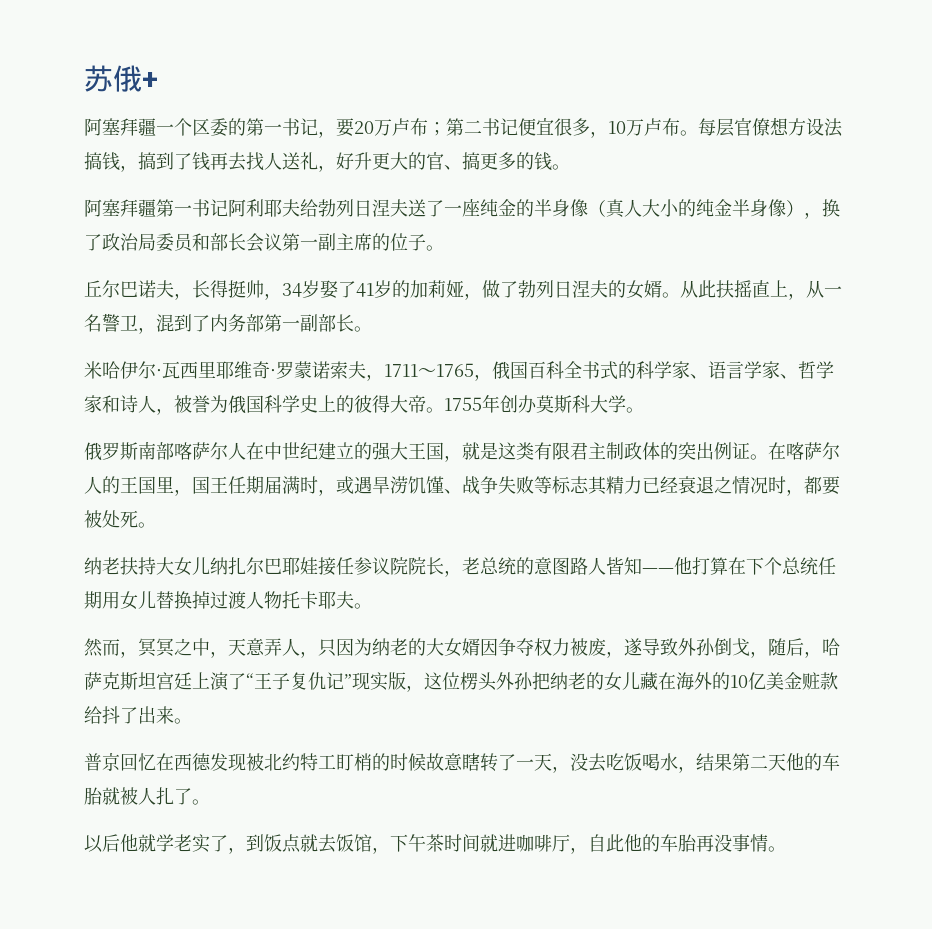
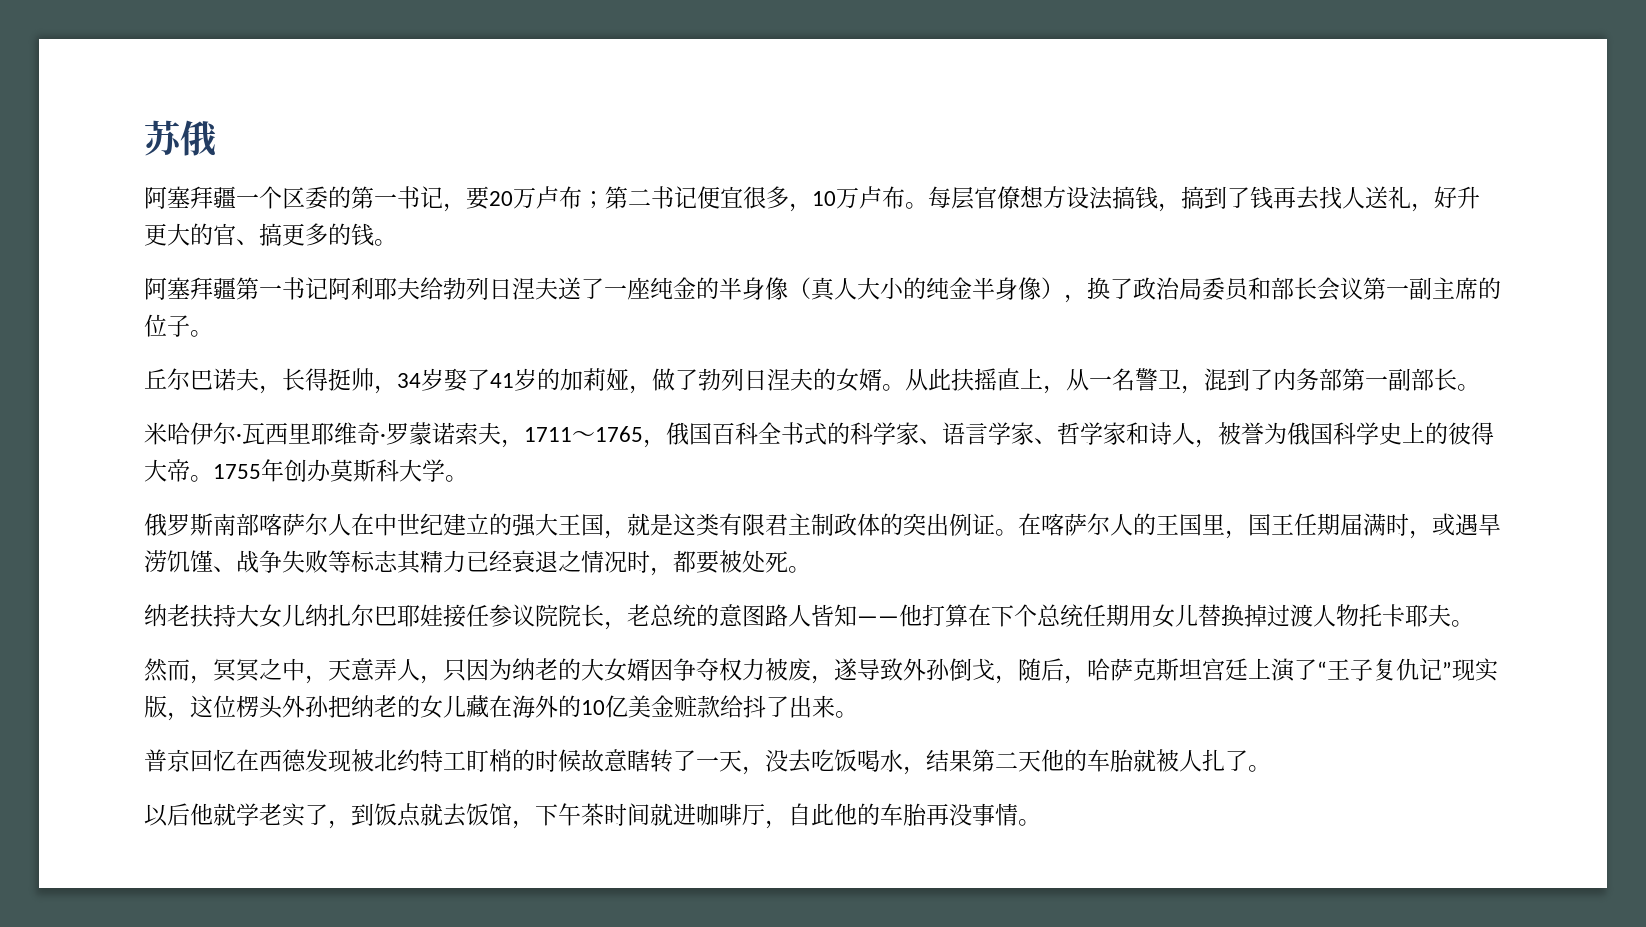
[142,72,158,89] + -> (218, 138) none

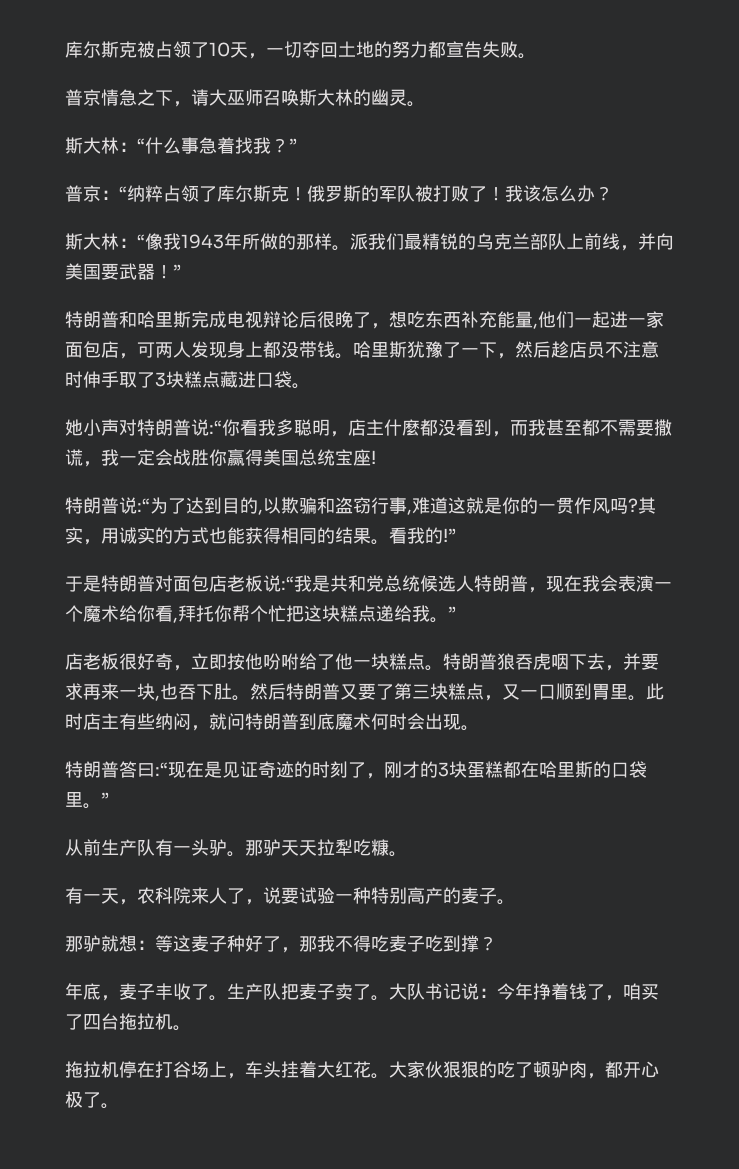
[144,120,218,157] [144,186,1480,212] [144,223,397,246] [144,277,1501,303] [144,314,213,337] [144,368,1480,394] [144,422,1494,448] [144,459,468,482] [144,513,1501,539] [144,550,811,576] [144,604,1474,630] [144,658,1498,684] [144,695,858,721] [144,749,1271,775] [144,803,1018,829] 苏俄 // 阿塞拜疆一个区委的第一书记，要20万卢布；第二书记便宜很多，10万卢布。每层官僚想方设法搞钱，搞到了钱再去找人送礼，好升更大的官、搞更多的钱。 // 阿塞拜疆第一书记阿利耶夫给勃列日涅夫送了一座纯金的半身像（真人大小的纯金半身像），换了政治局委员和部长会议第一副主席的位子。 // 丘尔巴诺夫，长得挺帅，34岁娶了41岁的加莉娅，做了勃列日涅夫的女婿。从此扶摇直上，从一名警卫，混到了内务部第一副部长。 // 米哈伊尔·瓦西里耶维奇·罗蒙诺索夫，1711～1765，俄国百科全书式的科学家、语言学家、哲学家和诗人，被誉为俄国科学史上的彼得大帝。1755年创办莫斯科大学。 // 俄罗斯南部喀萨尔人在中世纪建立的强大王国，就是这类有限君主制政体的突出例证。在喀萨尔人的王国里，国王任期届满时，或遇旱涝饥馑、战争失败等标志其精力已经衰退之情况时，都要被处死。 // 纳老扶持大女儿纳扎尔巴耶娃接任参议院院长，老总统的意图路人皆知——他打算在下个总统任期用女儿替换掉过渡人物托卡耶夫。 // 然而，冥冥之中，天意弄人，只因为纳老的大女婿因争夺权力被废，遂导致外孙倒戈，随后，哈萨克斯坦宫廷上演了“王子复仇记”现实版，这位楞头外孙把纳老的女儿藏在海外的10亿美金赃款给抖了出来。 // 普京回忆在西德发现被北约特工盯梢的时候故意瞎转了一天，没去吃饭喝水，结果第二天他的车胎就被人扎了。 // 以后他就学老实了，到饭点就去饭馆，下午茶时间就进咖啡厅，自此他的车胎再没事情 -> [65,41,536,59] [65,89,425,107] [65,137,297,154] [65,185,613,202] [65,233,674,251] [65,263,181,280] [65,311,664,329] [65,341,659,359] [65,371,310,389] [65,419,672,437] [65,449,376,467] [65,497,656,515] [65,527,456,545] [65,575,672,593] [65,605,456,623] [65,653,659,671] [65,683,664,701] [65,713,479,731] [65,761,647,779] [65,792,109,809] [65,839,407,857] [65,887,515,905] [65,935,497,953] [65,983,659,1001] [65,1013,191,1031] [65,1061,659,1079] [65,1091,101,1108] 库尔斯克被占领了10天，一切夺回土地的努力都宣告失败。 // 普京情急之下，请大巫师召唤斯大林的幽灵。 // 斯大林：“什么事急着找我？” // 普京：“纳粹占领了库尔斯克！俄罗斯的军队被打败了！我该怎么办？ // 斯大林：“像我1943年所做的那样。派我们最精锐的乌克兰部队上前线，并向美国要武器！” // 特朗普和哈里斯完成电视辩论后很晚了，想吃东西补充能量,他们一起进一家面包店，可两人发现身上都没带钱。哈里斯犹豫了一下，然后趁店员不注意时伸手取了3块糕点藏进口袋。 // 她小声对特朗普说:“你看我多聪明，店主什麼都没看到，而我甚至都不需要撒谎，我一定会战胜你赢得美国总统宝座! // 特朗普说:“为了达到目的,以欺骗和盗窃行事,难道这就是你的一贯作风吗?其实，用诚实的方式也能获得相同的结果。看我的!” // 于是特朗普对面包店老板说:“我是共和党总统候选人特朗普，现在我会表演一个魔术给你看,拜托你帮个忙把这块糕点递给我。” // 店老板很好奇，立即按他吩咐给了他一块糕点。特朗普狼吞虎咽下去，并要求再来一块,也吞下肚。然后特朗普又要了第三块糕点，又一口顺到胃里。此时店主有些纳闷，就问特朗普到底魔术何时会出现。 // 特朗普答曰:“现在是见证奇迹的时刻了，刚才的3块蛋糕都在哈里斯的口袋里。” // 从前生产队有一头驴。那驴天天拉犁吃糠。 // 有一天，农科院来人了，说要试验一种特别高产的麦子。 // 那驴就想：等这麦子种好了，那我不得吃麦子吃到撑？ // 年底，麦子丰收了。生产队把麦子卖了。大队书记说：今年挣着钱了，咱买了四台拖拉机。 // 拖拉机停在打谷场上，车头挂着大红花。大家伙狠狠的吃了顿驴肉，都开心极了

